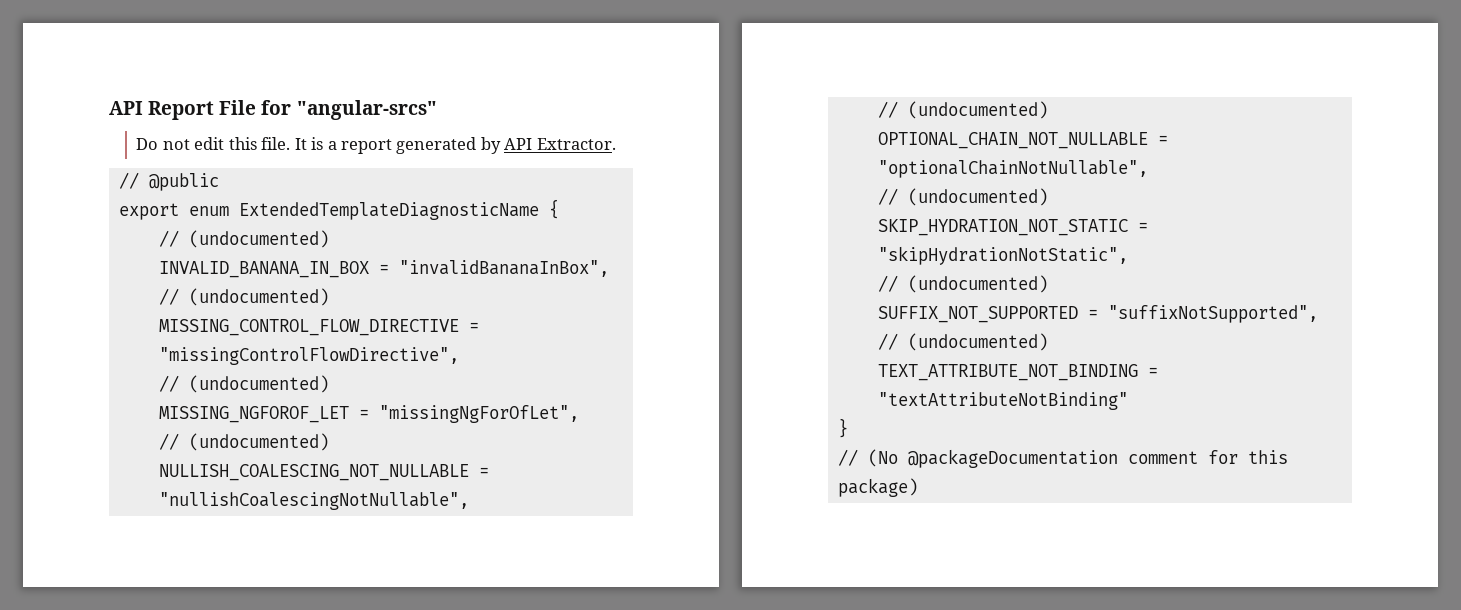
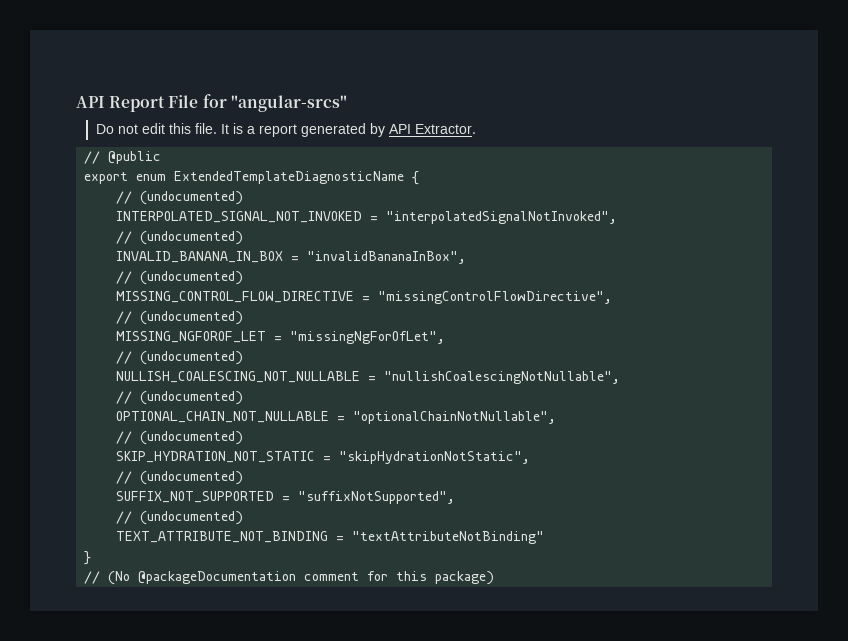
(329, 239) none -> [116,211,618,224] [116,231,244,245] // INTERPOLATED_SIGNAL_NOT_INVOKED = "interpolatedSignalNotInvoked", // // (undocumented)

